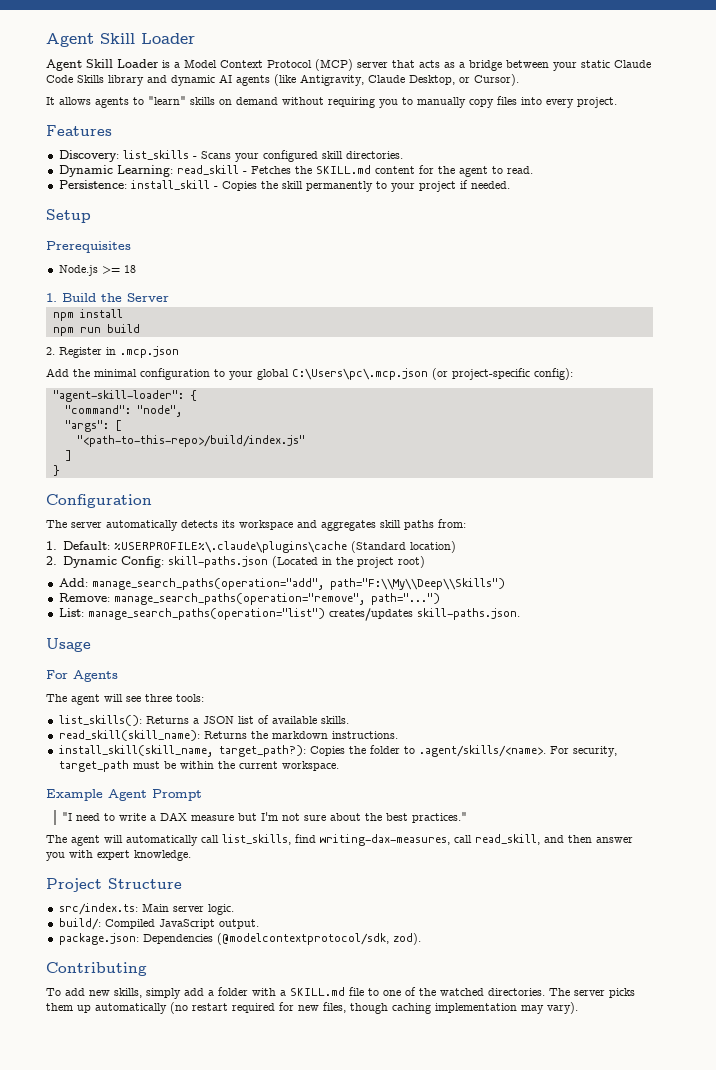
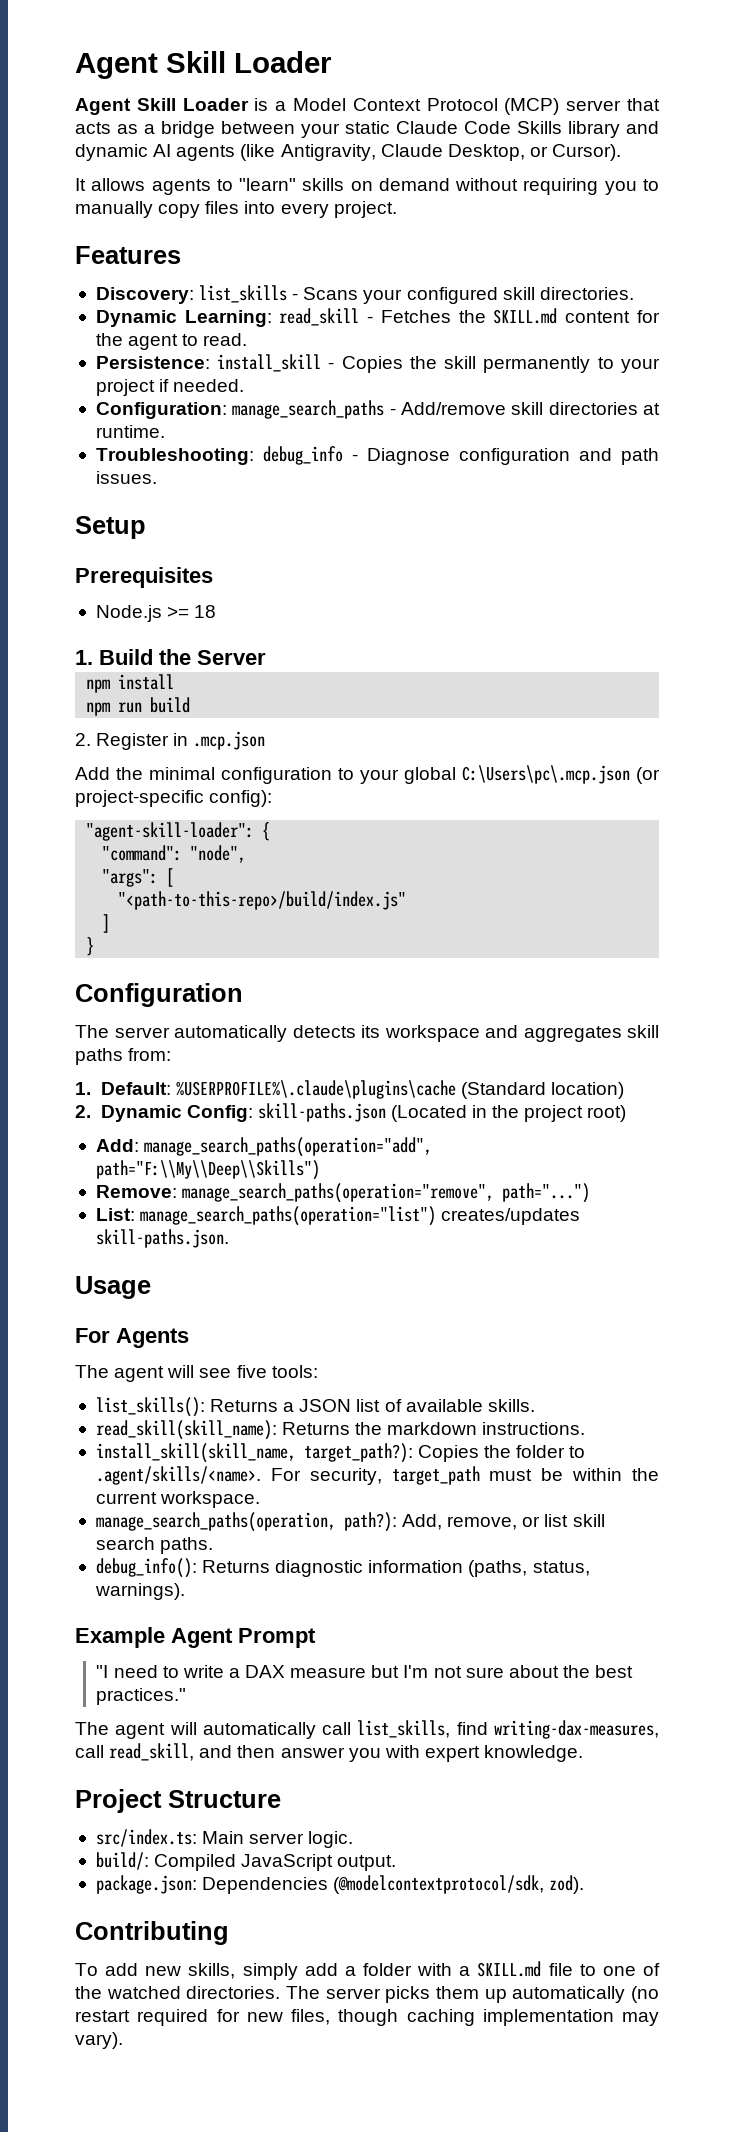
(510, 185) none -> [95,400,661,419] [95,425,165,438] [95,446,659,465] [95,471,157,484] // Configuration: manage_search_paths - Add/remove skill directories at runtime. // Troubleshooting: debug_info - Diagnose configuration and path issues.
[145,694,172,702] three -> [236,1365,267,1378] five
(339, 766) none -> [95,1512,605,1532] [95,1537,214,1554] [95,1558,590,1578] [94,1583,185,1600] // manage_search_paths(operation, path?): Add, remove, or list skill search paths. // debug_info(): Returns diagnostic information (paths, status, warnings).

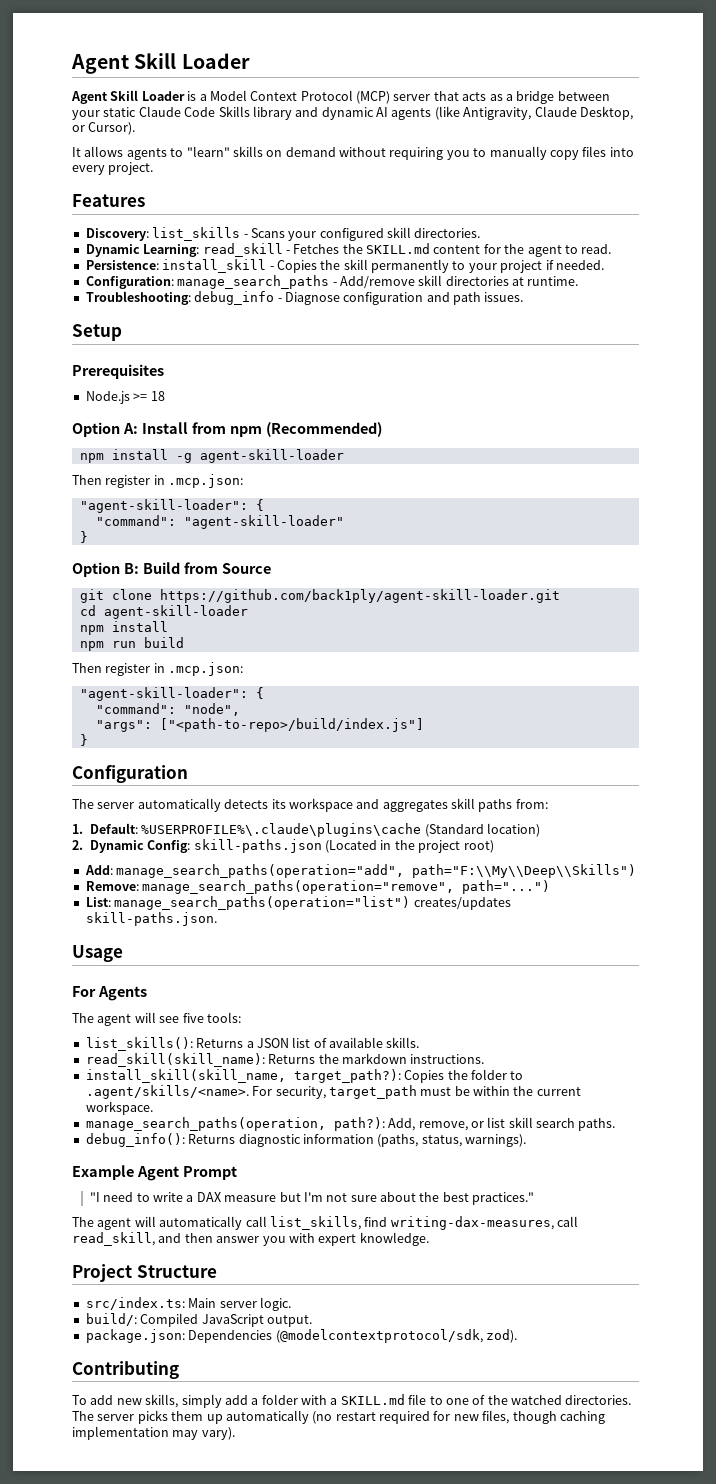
[75,649,266,665] 1. Build the Server -> [72,422,382,437] [79,449,344,463] [72,474,244,488] [79,499,264,513] [95,515,344,529] [79,531,88,543] [72,562,271,577] [79,589,560,603] [79,605,248,619] Option A: Install from npm (Recommended) // npm install -g agent-skill-loader // Then register in .mcp.json: // "agent-skill-loader": { // "command": "agent-skill-loader" // } // Option B: Build from Source // git clone https://github.com/back1ply/agent-skill-loader.git // cd agent-skill-loader
[75,731,266,750] [75,765,660,784] [75,790,273,807] 2. Register in .mcp.json // Add the minimal configuration to your global C:\Users\pc\.mcp.json (or project-specific config): -> [72,662,244,676] Then register in .mcp.json:
[166,868,175,887] [118,891,407,910] [102,914,111,933] [ // "<path-to-this-repo>/build/index.js" // ] -> [159,718,424,732] ["<path-to-repo>/build/index.js"]

